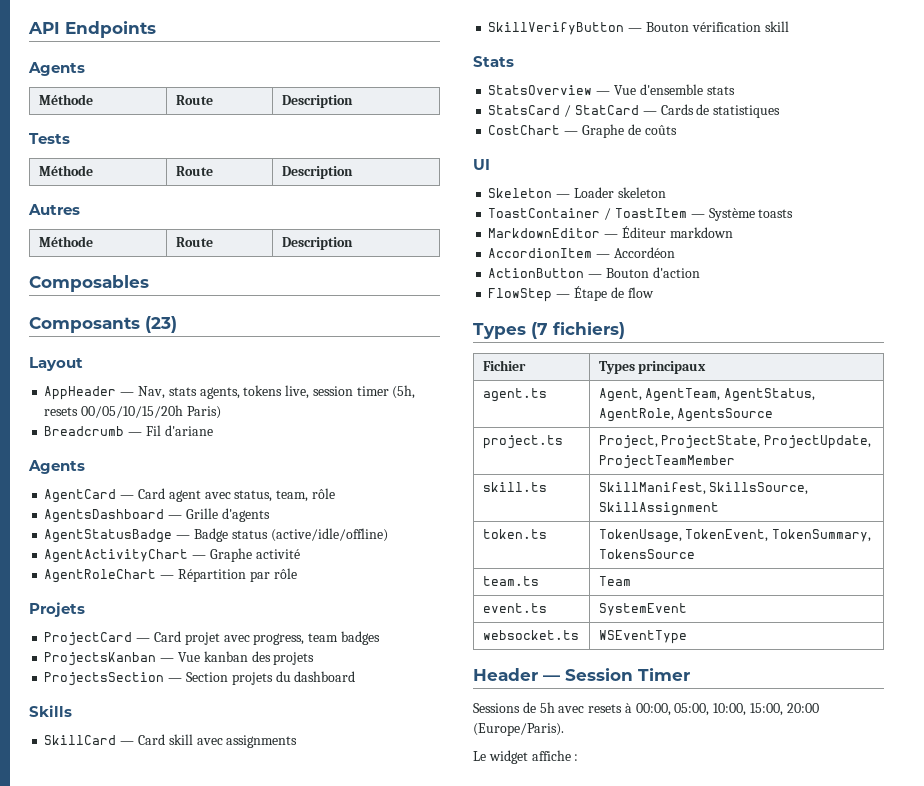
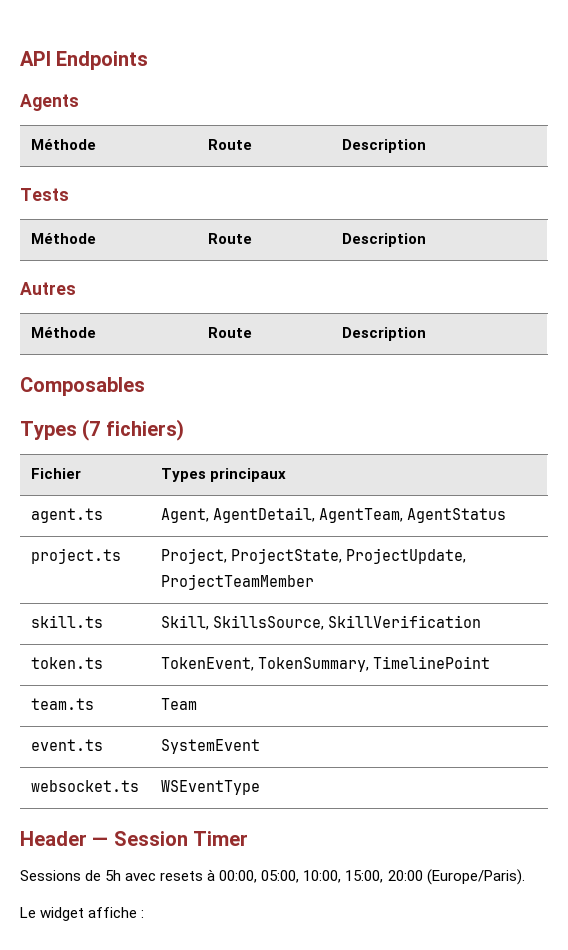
[29,316,177,333] [29,357,83,371] [44,385,416,400] [44,405,221,419] [44,425,213,436] [28,460,85,474] [44,488,335,503] [44,508,270,523] [44,528,388,543] [44,548,300,563] [44,568,297,583] [29,602,85,617] [44,631,380,646] [44,651,315,666] [44,671,356,686] [29,705,72,717] [44,734,298,748] [488,21,789,35] [473,56,514,67] [488,84,735,95] [488,104,781,118] [488,124,677,138] [473,159,490,170] [488,187,666,198] [488,208,794,221] [488,226,733,238] [488,247,675,258] [488,267,700,278] [488,286,654,302] // Composants (23) // Layout // AppHeader — Nav, stats agents, tokens live, session timer (5h, resets 00/05/10/15/20h Paris) // Breadcrumb — Fil d'ariane // Agents // AgentCard — Card agent avec status, team, rôle // AgentsDashboard — Grille d'agents // AgentStatusBadge — Badge status (active/idle/offline) // AgentActivityChart — Graphe activité // AgentRoleChart — Répartition par rôle // Projets // ProjectCard — Card projet avec progress, team badges // ProjectsKanban — Vue kanban des projets // ProjectsSection — Section projets du dashboard // Skills // SkillCard — Card skill avec assignments // SkillVerifyButton — Bouton vérification skill // Stats // StatsOverview — Vue d'ensemble stats // StatsCard / StatCard — Cards de statistiques // CostChart — Graphe de coûts // UI // Skeleton — Loader skeleton // ToastContainer / ToastItem — Système toasts // MarkdownEditor — Éditeur markdown // AccordionItem — Accordéon // ActionButton — Bouton d'action // FlowStep — Étape de flow -> (145, 386) none
[645,388,816,402] [598,408,774,422] AgentTeam, AgentStatus, AgentRole, AgentsSource -> [212,507,506,523] AgentDetail, AgentTeam, AgentStatus
[598,482,809,495] [598,502,719,516] SkillManifest, SkillsSource, SkillAssignment -> [160,615,481,630] Skill, SkillsSource, SkillVerification
[598,529,682,543] TokenUsage, -> (103, 663) none
[598,549,695,559] TokensSource -> [372,656,490,669] TimelinePoint

